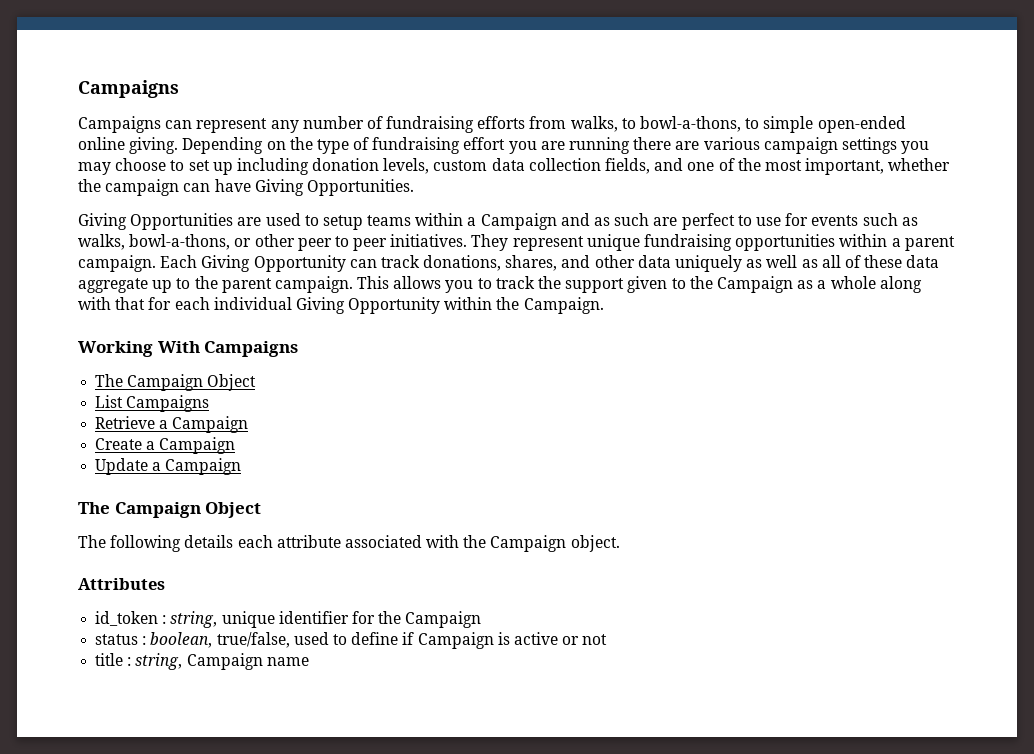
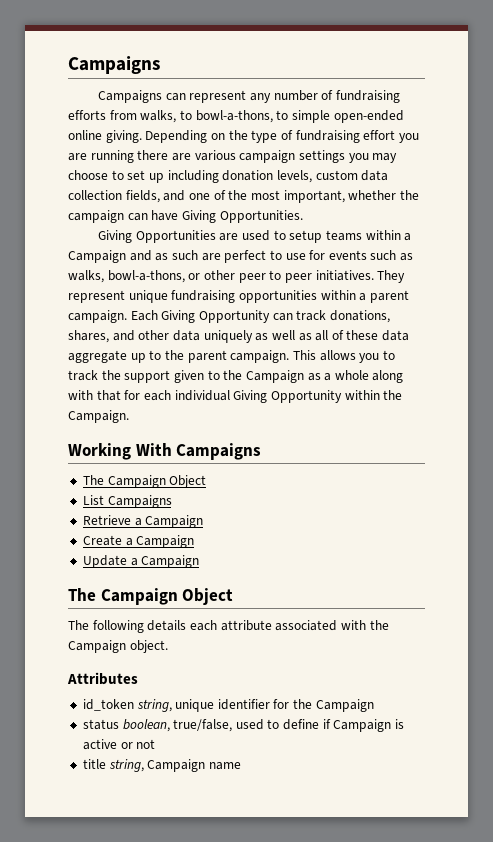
[162,615,167,624] : -> (134, 705) none
[142,636,147,645] : -> (119, 724) none
[127,657,132,666] : -> (106, 764) none

